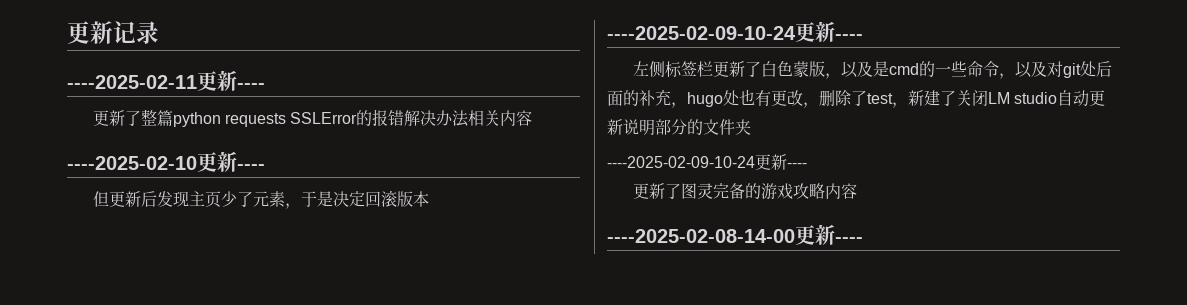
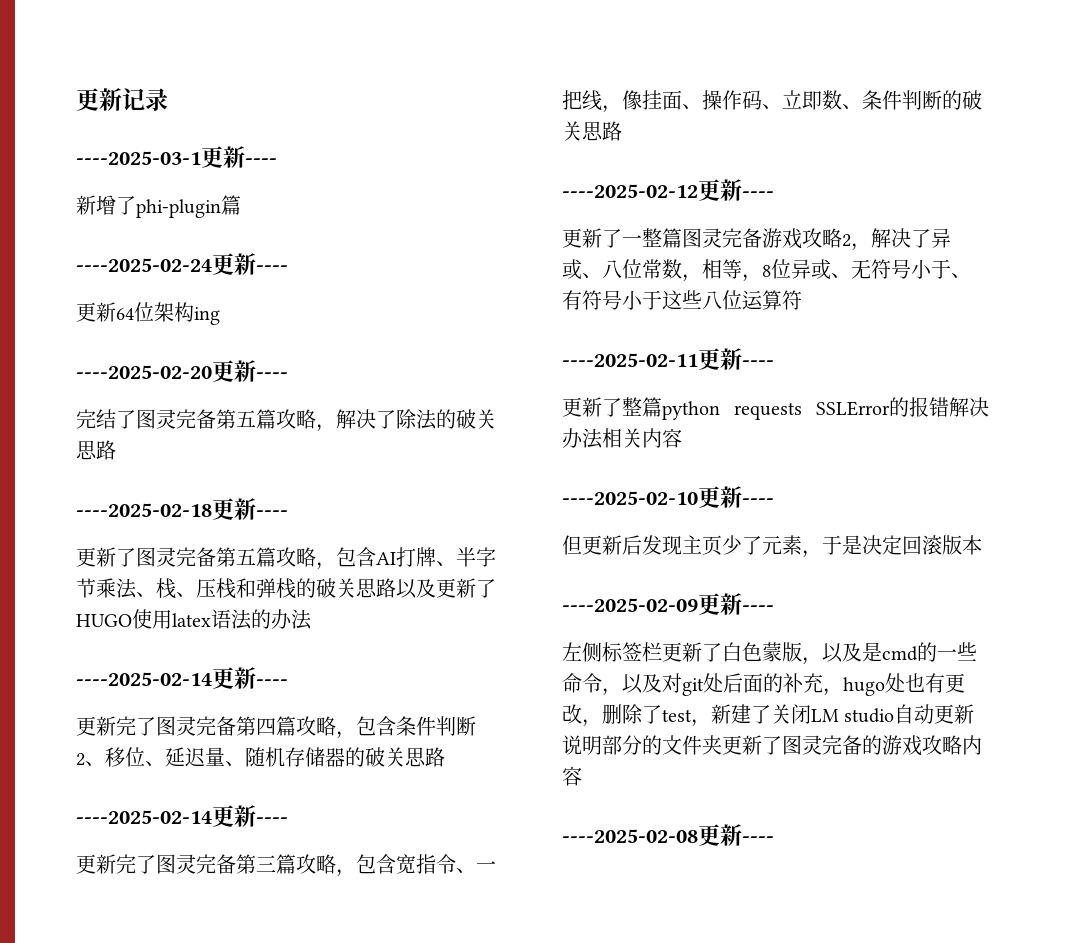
(159, 32) none -> [76,146,277,168] [76,195,241,218] [76,253,288,275] [76,302,220,325] [76,360,288,382] [76,409,496,432] [76,440,116,460] [76,498,288,520] [76,547,496,570] [76,578,496,599] [76,609,312,630] [76,667,288,689] [76,716,476,739] [76,747,445,767] [76,805,288,827] [76,854,496,877] [562,90,982,113] [562,121,622,141] [562,179,774,201] [562,228,951,251] [562,259,971,282] [562,290,802,310] // ----2025-03-1更新---- // 新增了phi-plugin篇 // ----2025-02-24更新---- // 更新64位架构ing // ----2025-02-20更新---- // 完结了图灵完备第五篇攻略，解决了除法的破关思路 // ----2025-02-18更新---- // 更新了图灵完备第五篇攻略，包含AI打牌、半字节乘法、栈、压栈和弹栈的破关思路以及更新了HUGO使用latex语法的办法 // ----2025-02-14更新---- // 更新完了图灵完备第四篇攻略，包含条件判断2、移位、延迟量、随机存储器的破关思路 // ----2025-02-14更新---- // 更新完了图灵完备第三篇攻略，包含宽指令、一把线，像挂面、操作码、立即数、条件判断的破关思路 // ----2025-02-12更新---- // 更新了一整篇图灵完备游戏攻略2，解决了异或、八位常数，相等，8位异或、无符号小于、有符号小于这些八位运算符
[607,26,796,40] ----2025-02-09-10-24 -> [562,598,698,612] ----2025-02-09
[607,154,807,170] // ----2025-02-09-10-24更新---- // -> (722, 745) none
[607,229,795,243] ----2025-02-08-14-00 -> [562,829,698,843] ----2025-02-08

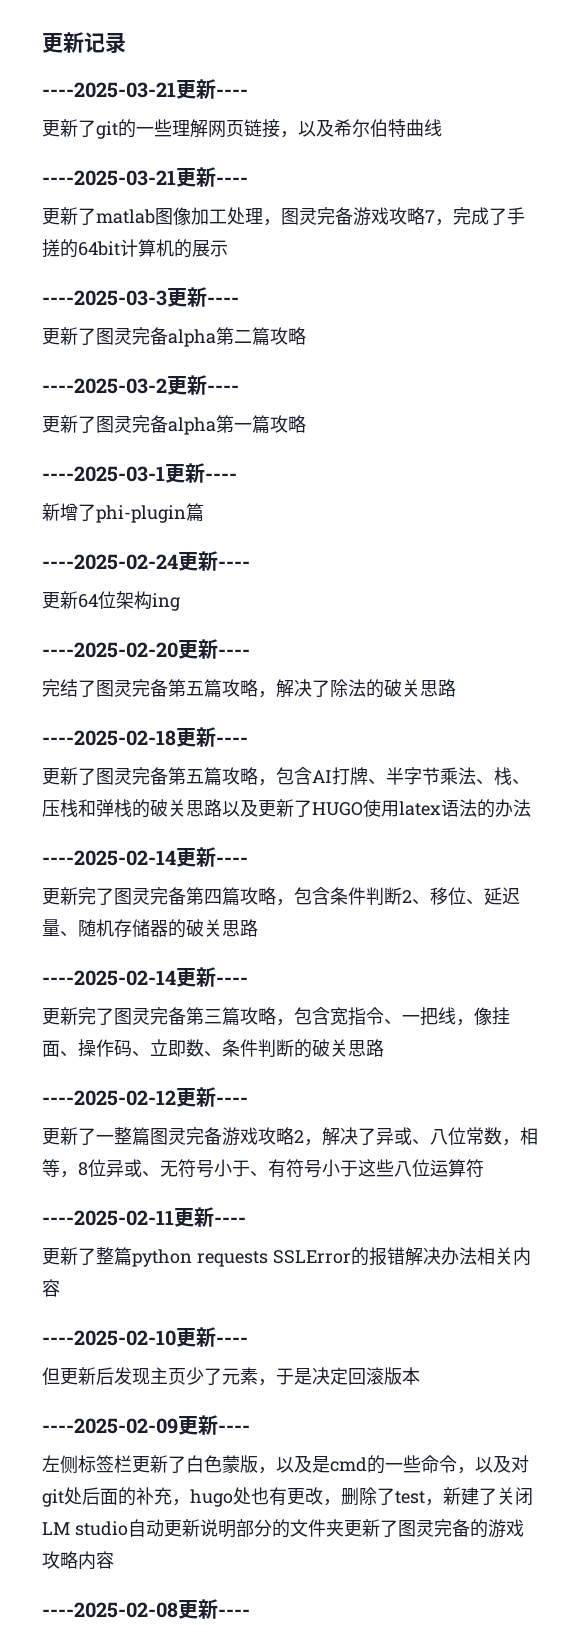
(168, 99) none -> [42,79,248,99] [42,119,442,139] [42,167,248,187] [42,207,525,226] [42,239,228,258] [42,287,239,307] [42,327,306,347] [42,375,239,395] [42,415,306,435] // ----2025-03-21更新---- // 更新了git的一些理解网页链接，以及希尔伯特曲线 // ----2025-03-21更新---- // 更新了matlab图像加工处理，图灵完备游戏攻略7，完成了手搓的64bit计算机的展示 // ----2025-03-3更新---- // 更新了图灵完备alpha第二篇攻略 // ----2025-03-2更新---- // 更新了图灵完备alpha第一篇攻略

